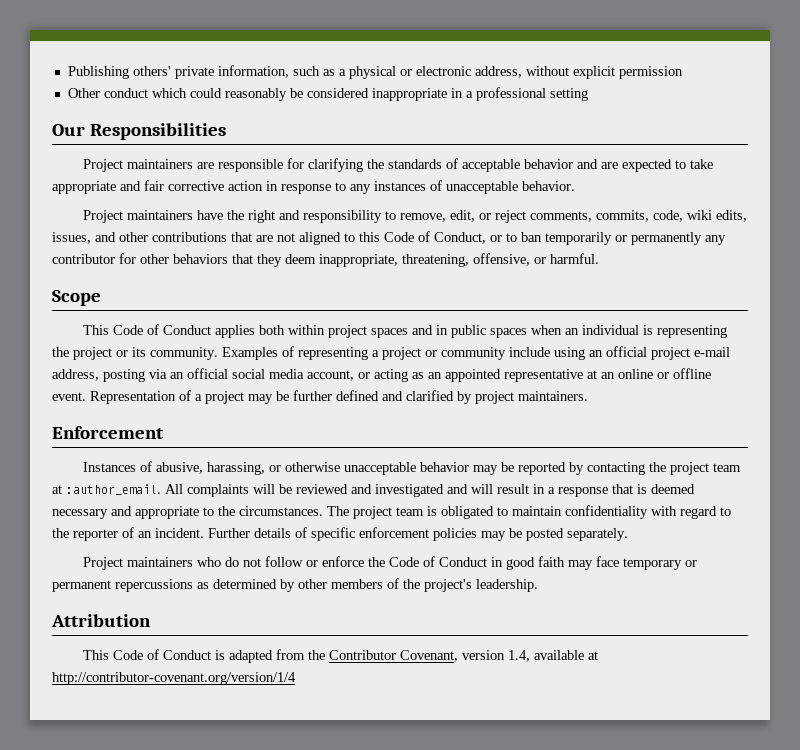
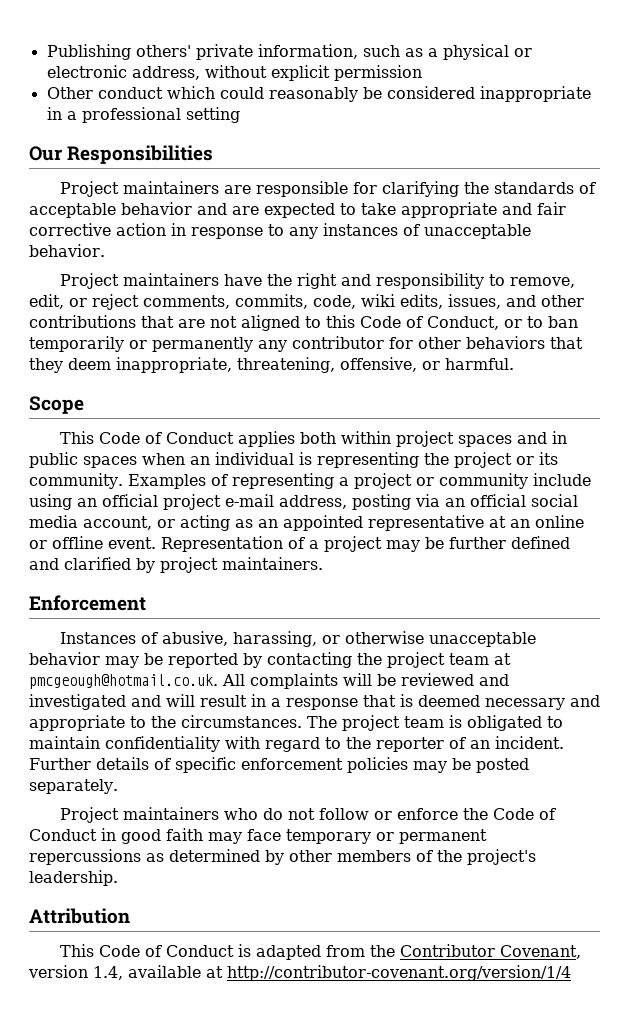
[66,484,161,495] :author_email. -> [29,674,218,689] pmcgeough@hotmail.co.uk.

